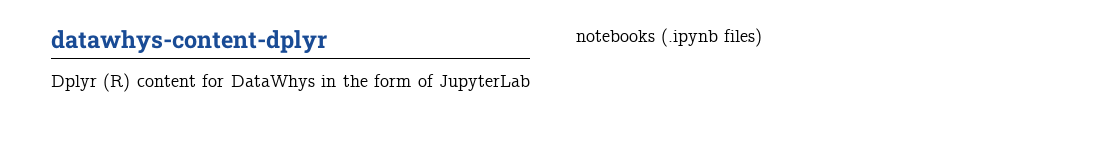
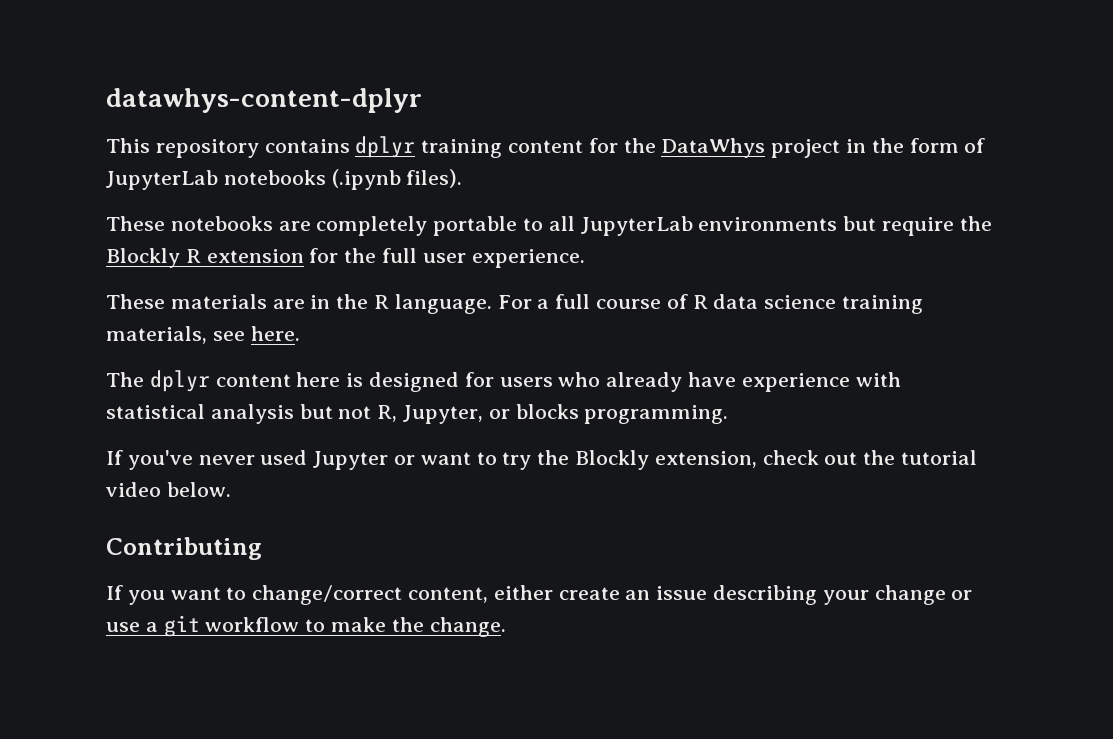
[51,73,315,92] Dplyr (R) content for DataWhys -> [106,136,841,158] This repository contains dplyr training content for the DataWhys project
[724,28,762,47] files) -> [406,169,463,188] [106,216,992,236] [106,248,585,268] [106,294,924,314] [106,326,300,344] [106,370,901,392] [106,404,729,424] [106,450,978,470] [106,482,231,497] [106,537,262,560] [106,585,973,605] [106,615,506,637] files). // These notebooks are completely portable to all JupyterLab environments but require the Blockly R extension for the full user experience. // These materials are in the R language. For a full course of R data science training materials, see here. // The dplyr content here is designed for users who already have experience with statistical analysis but not R, Jupyter, or blocks programming. // If you've never used Jupyter or want to try the Blockly extension, check out the tutorial video below. // Contributing // If you want to change/correct content, either create an issue describing your change or use a git workflow to make the change.

